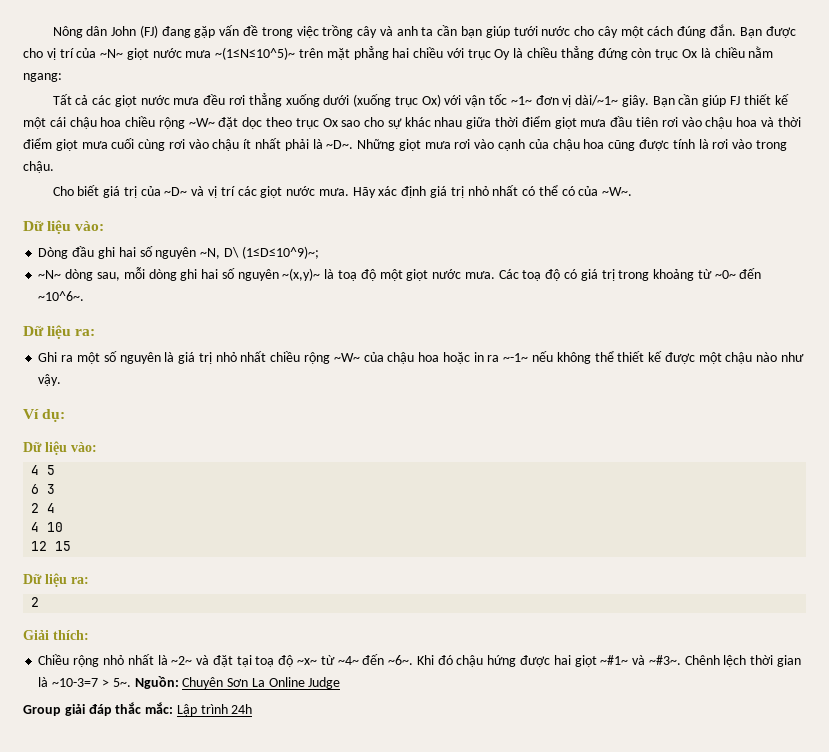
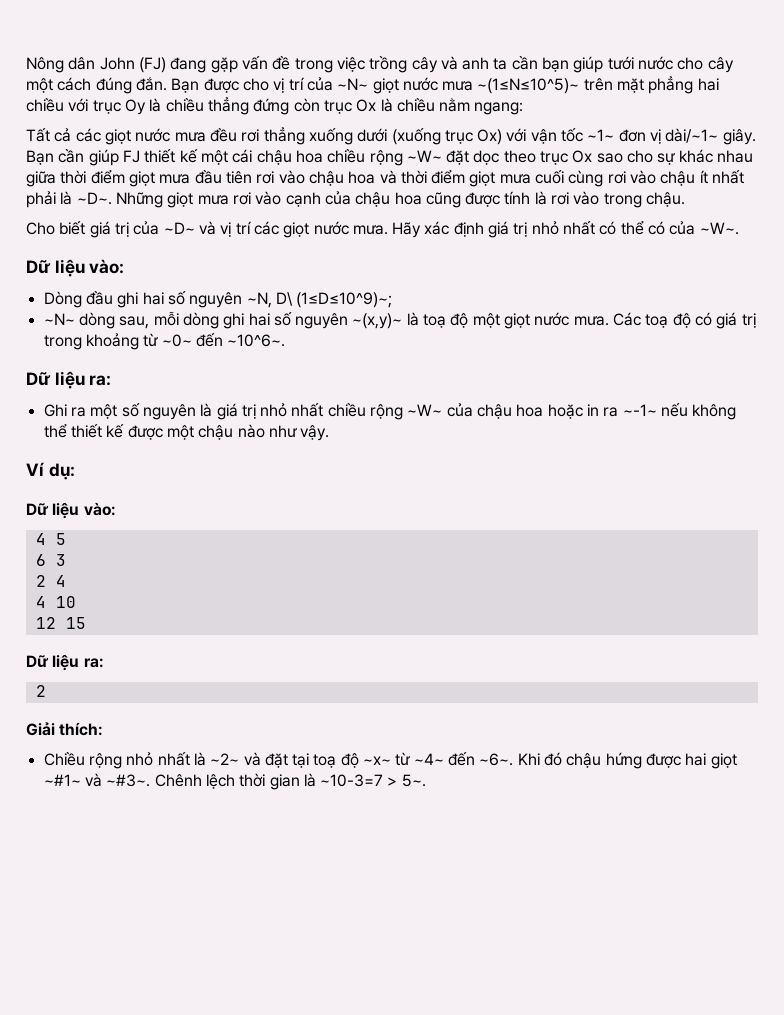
[134,676,341,689] [23,702,253,716] Nguồn: Chuyên Sơn La Online Judge // Group giải đáp thắc mắc: Lập trình 24h -> (426, 780) none

